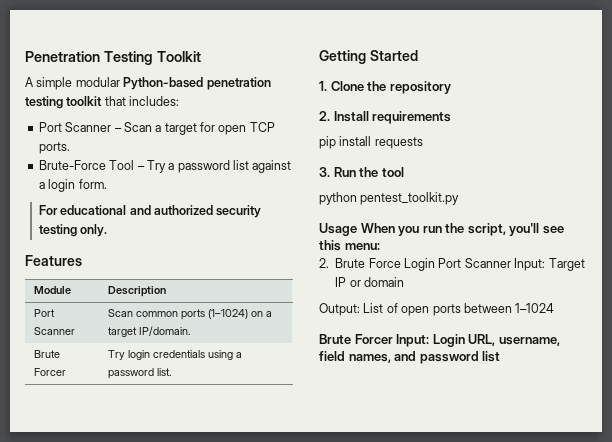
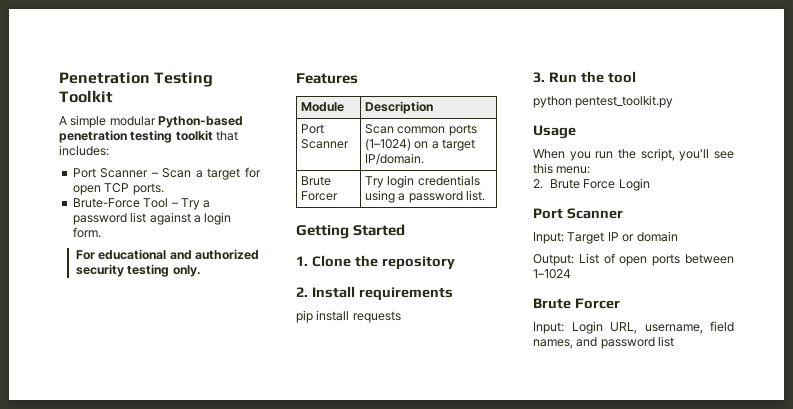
(357, 229) none -> (576, 132) //
[438,258,511,268] Port Scanner -> [533,208,623,219] // Port Scanner //
(393, 339) none -> (620, 303) //

